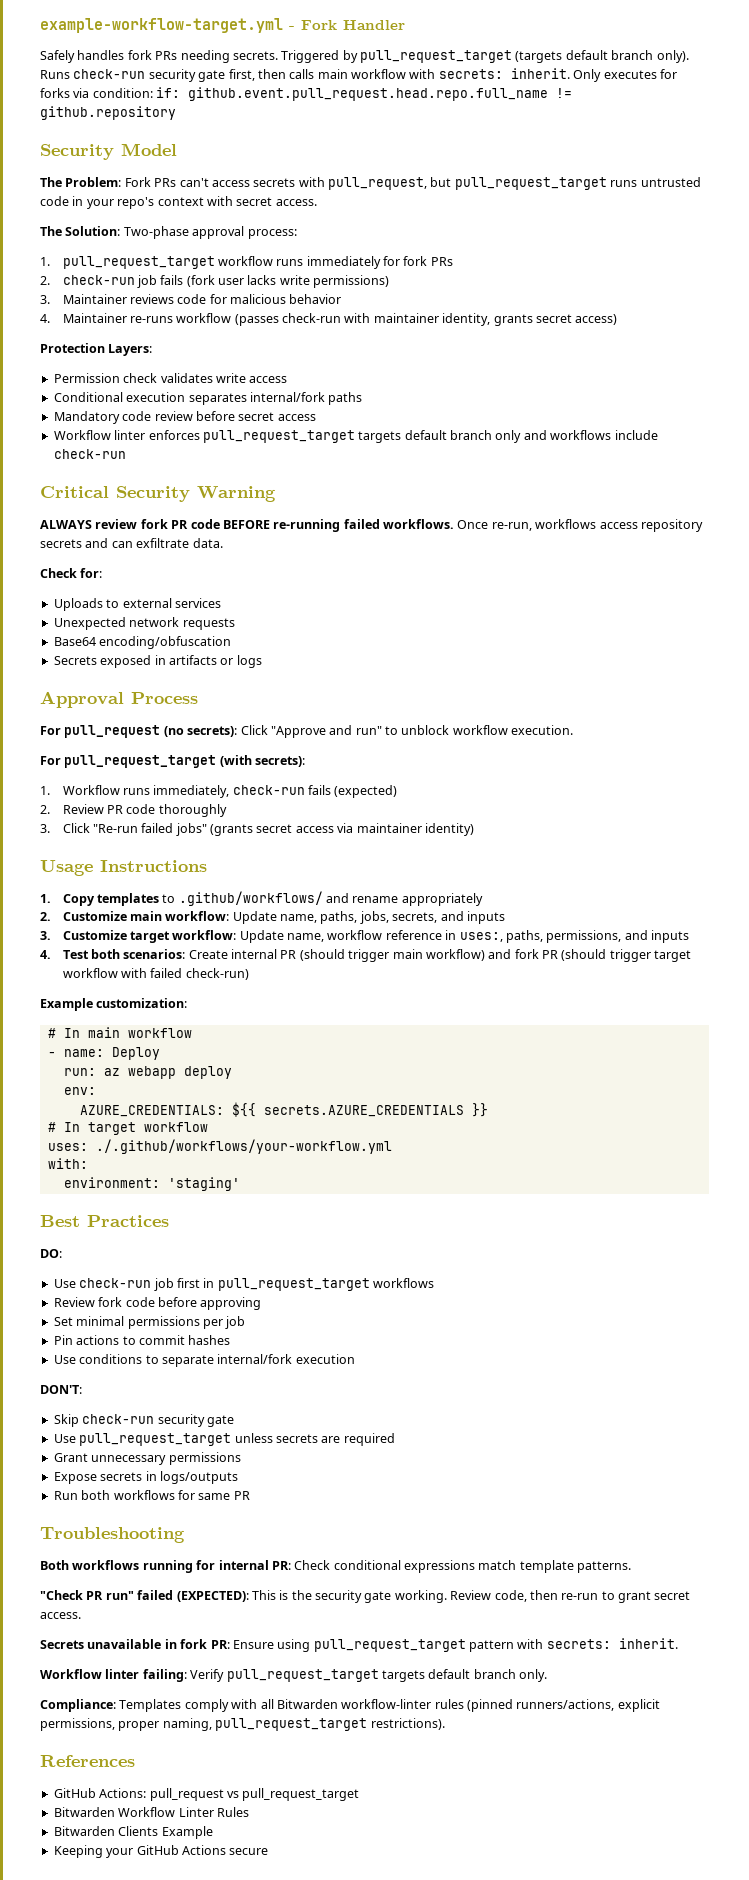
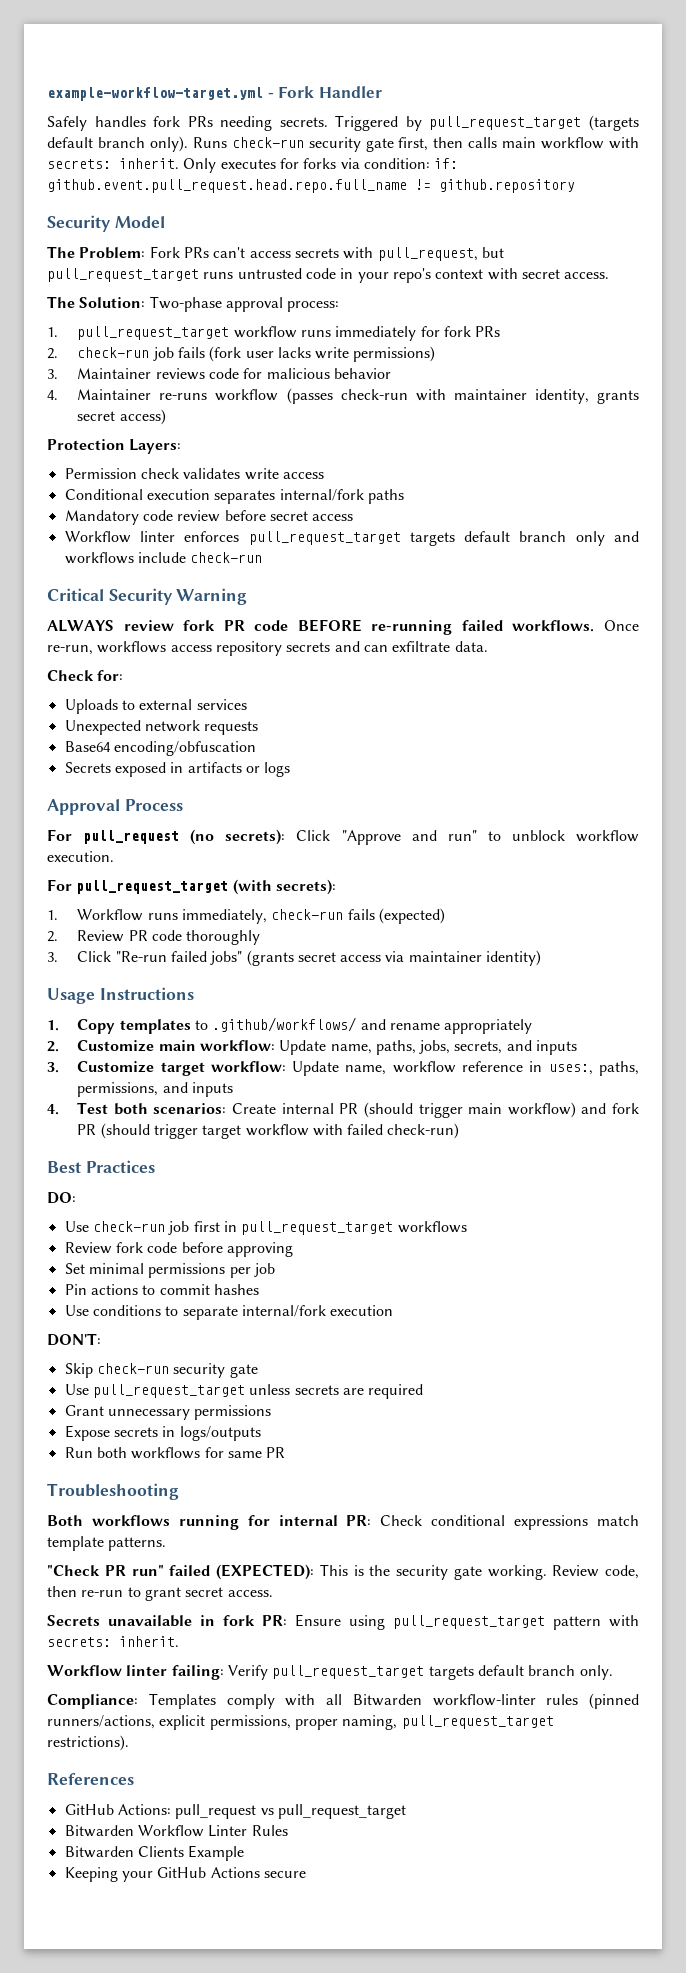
[40,998,188,1011] [47,1027,192,1038] [47,1047,160,1060] [63,1066,232,1079] [63,1087,96,1095] [79,1102,488,1117] [47,1122,208,1135] [47,1139,392,1154] [47,1158,88,1169] [63,1177,240,1191] // Example customization: // # In main workflow // - name: Deploy // run: az webapp deploy // env: // AZURE_CREDENTIALS: ${{ secrets.AZURE_CREDENTIALS }} // # In target workflow // uses: ./.github/workflows/your-workflow.yml // with: // environment: 'staging' -> (460, 1131) none

